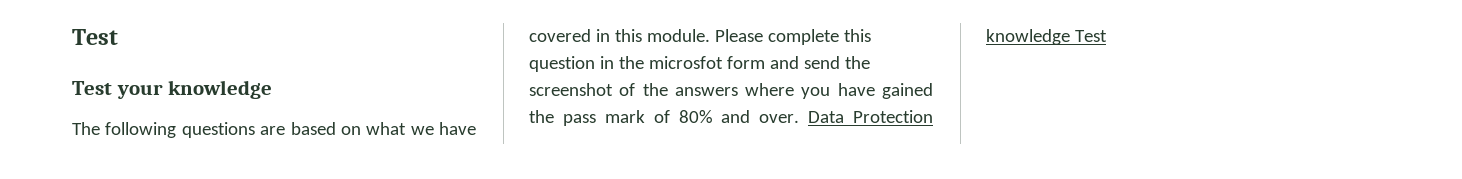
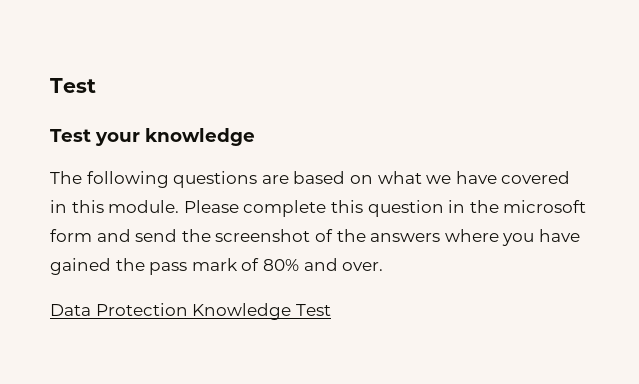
[648,56,723,69] microsfot -> [503,200,587,213] microsoft
(800, 118) none -> (384, 266) //
[986,29,1070,45] knowledge -> [192,303,292,320] Knowledge

